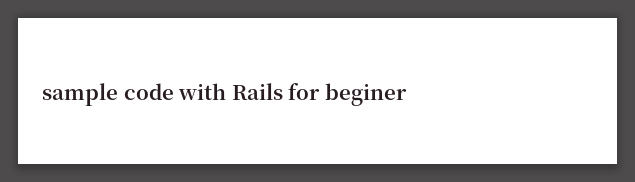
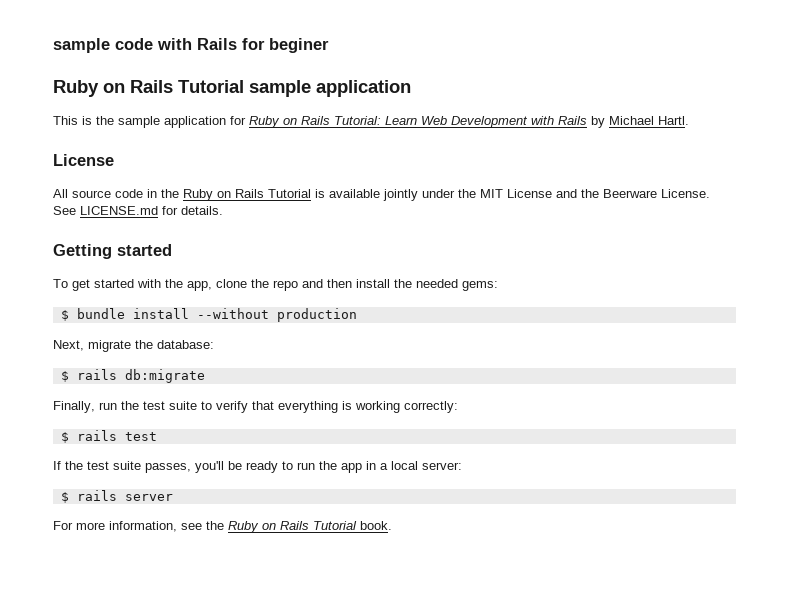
(407, 94) none -> [53,80,411,97] [53,116,689,128] [53,154,114,166] [53,189,710,201] [53,206,223,215] [53,244,172,259] [53,279,498,291] [60,308,357,322] [53,340,214,352] [60,369,205,383] [53,401,458,413] [60,430,157,443] [53,461,462,473] [60,490,173,503] [53,521,392,533] // Ruby on Rails Tutorial sample application // This is the sample application for Ruby on Rails Tutorial: Learn Web Development with Rails by Michael Hartl. // License // All source code in the Ruby on Rails Tutorial is available jointly under the MIT License and the Beerware License. See LICENSE.md for details. // Getting started // To get started with the app, clone the repo and then install the needed gems: // $ bundle install --without production // Next, migrate the database: // $ rails db:migrate // Finally, run the test suite to verify that everything is working correctly: // $ rails test // If the test suite passes, you'll be ready to run the app in a local server: // $ rails server // For more information, see the Ruby on Rails Tutorial book.

